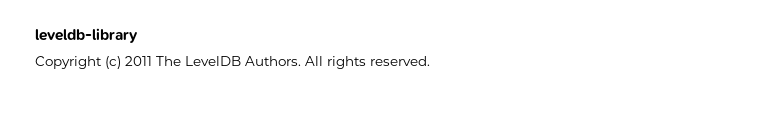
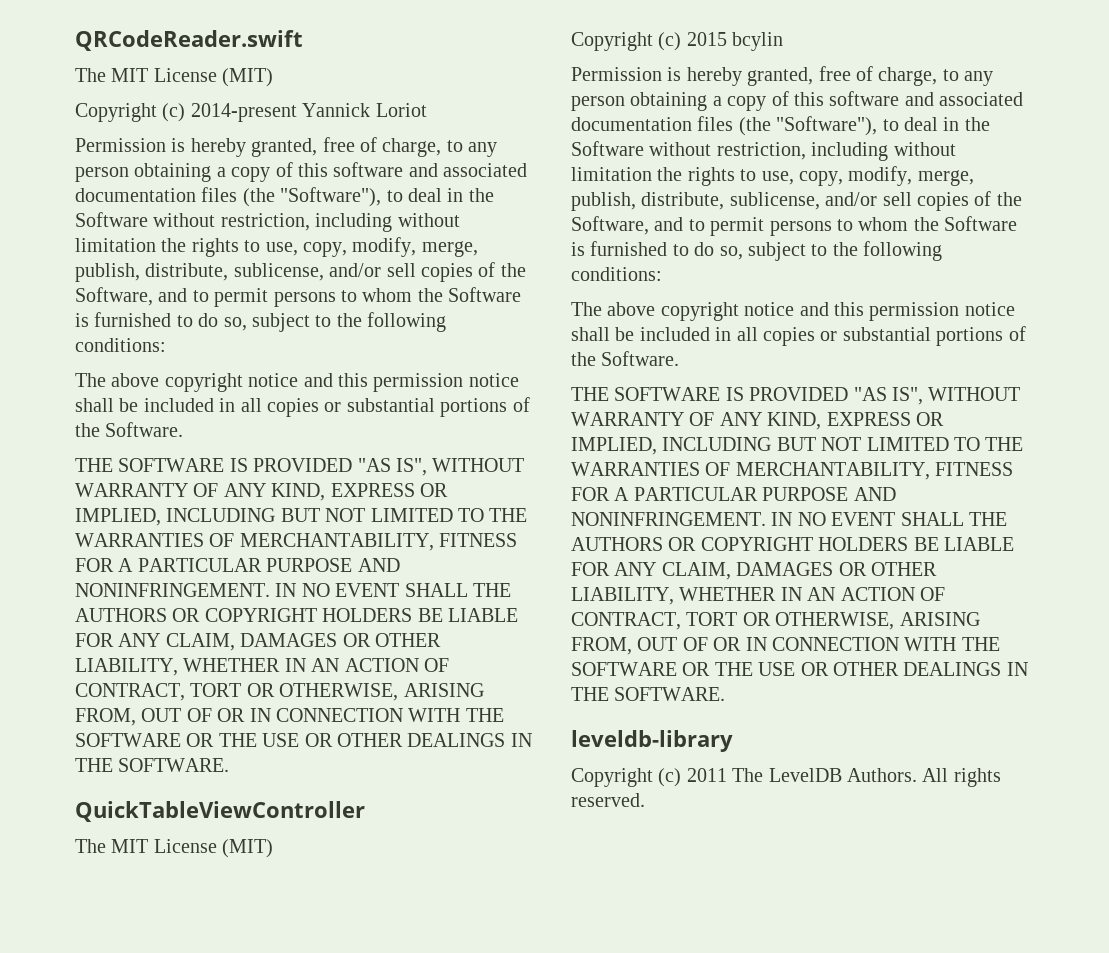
(35, 35) none -> [75,30,303,51] [75,68,274,87] [75,103,427,122] [75,137,498,157] [75,162,528,182] [75,187,494,207] [75,212,460,232] [75,237,478,257] [75,262,526,282] [75,287,522,307] [75,312,447,332] [75,338,166,352] [75,373,519,392] [75,397,530,417] [75,422,184,437] [75,458,525,476] [75,483,448,501] [75,508,528,526] [75,533,518,551] [75,558,400,572] [75,583,511,597] [75,608,518,622] [75,633,441,651] [75,658,449,676] [75,683,484,701] [75,708,504,726] [75,733,532,747] [75,758,230,772] [75,801,365,822] [75,839,274,858] [571,32,784,51] [571,66,994,86] [571,91,1024,111] [571,116,990,136] [571,141,956,161] [571,166,974,186] [571,191,1022,211] [571,216,1018,236] [571,241,943,261] [571,267,662,281] [571,302,1015,321] [571,326,1026,346] [571,351,680,366] [571,387,1021,405] [571,412,944,430] [571,437,1024,455] [571,462,1014,480] [571,487,896,501] [571,512,1007,526] [571,537,1014,551] [571,562,937,580] [571,587,945,605] [571,612,980,630] [571,637,1000,655] [571,662,1028,676] [571,687,726,701] QRCodeReader.swift // The MIT License (MIT) // Copyright (c) 2014-present Yannick Loriot // Permission is hereby granted, free of charge, to any person obtaining a copy of this software and associated documentation files (the "Software"), to deal in the Software without restriction, including without limitation the rights to use, copy, modify, merge, publish, distribute, sublicense, and/or sell copies of the Software, and to permit persons to whom the Software is furnished to do so, subject to the following conditions: // The above copyright notice and this permission notice shall be included in all copies or substantial portions of the Software. // THE SOFTWARE IS PROVIDED "AS IS", WITHOUT WARRANTY OF ANY KIND, EXPRESS OR IMPLIED, INCLUDING BUT NOT LIMITED TO THE WARRANTIES OF MERCHANTABILITY, FITNESS FOR A PARTICULAR PURPOSE AND NONINFRINGEMENT. IN NO EVENT SHALL THE AUTHORS OR COPYRIGHT HOLDERS BE LIABLE FOR ANY CLAIM, DAMAGES OR OTHER LIABILITY, WHETHER IN AN ACTION OF CONTRACT, TORT OR OTHERWISE, ARISING FROM, OUT OF OR IN CONNECTION WITH THE SOFTWARE OR THE USE OR OTHER DEALINGS IN THE SOFTWARE. // QuickTableViewController // The MIT License (MIT) // Copyright (c) 2015 bcylin // Permission is hereby granted, free of charge, to any person obtaining a copy of this software and associated documentation files (the "Software"), to deal in the Software without restriction, including without limitation the rights to use, copy, modify, merge, publish, distribute, sublicense, and/or sell copies of the Software, and to permit persons to whom the Software is furnished to do so, subject to the following conditions: // The above copyright notice and this permission notice shall be included in all copies or substantial portions of the Software. // THE SOFTWARE IS PROVIDED "AS IS", WITHOUT WARRANTY OF ANY KIND, EXPRESS OR IMPLIED, INCLUDING BUT NOT LIMITED TO THE WARRANTIES OF MERCHANTABILITY, FITNESS FOR A PARTICULAR PURPOSE AND NONINFRINGEMENT. IN NO EVENT SHALL THE AUTHORS OR COPYRIGHT HOLDERS BE LIABLE FOR ANY CLAIM, DAMAGES OR OTHER LIABILITY, WHETHER IN AN ACTION OF CONTRACT, TORT OR OTHERWISE, ARISING FROM, OUT OF OR IN CONNECTION WITH THE SOFTWARE OR THE USE OR OTHER DEALINGS IN THE SOFTWARE. //

